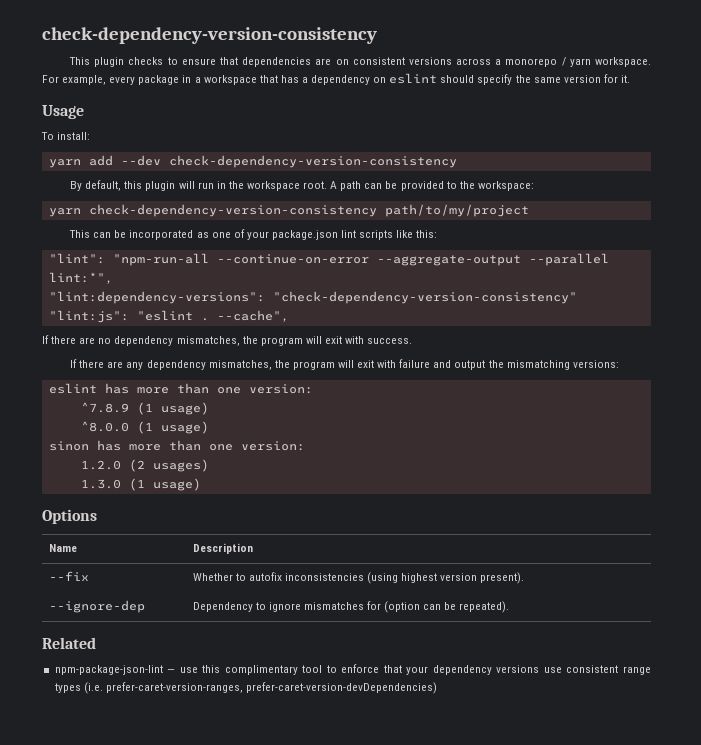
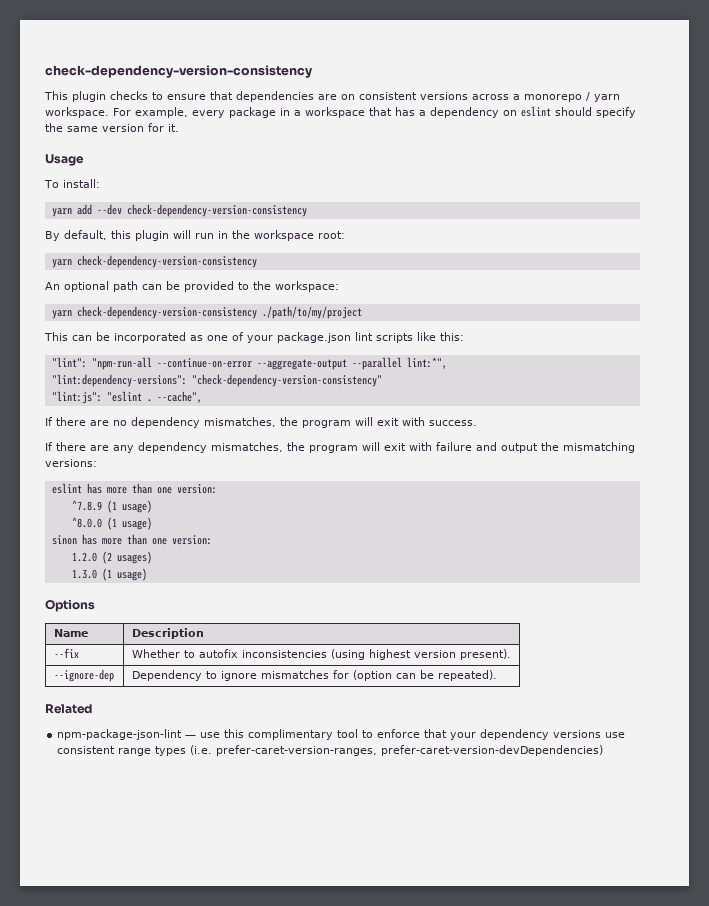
[303,181,338,189] root. A -> [318,231,345,239] [51,255,257,268] [45,281,109,292] root: // yarn check-dependency-version-consistency // An optional
[384,204,529,217] path/to/my/project -> [261,306,362,319] ./path/to/my/project

